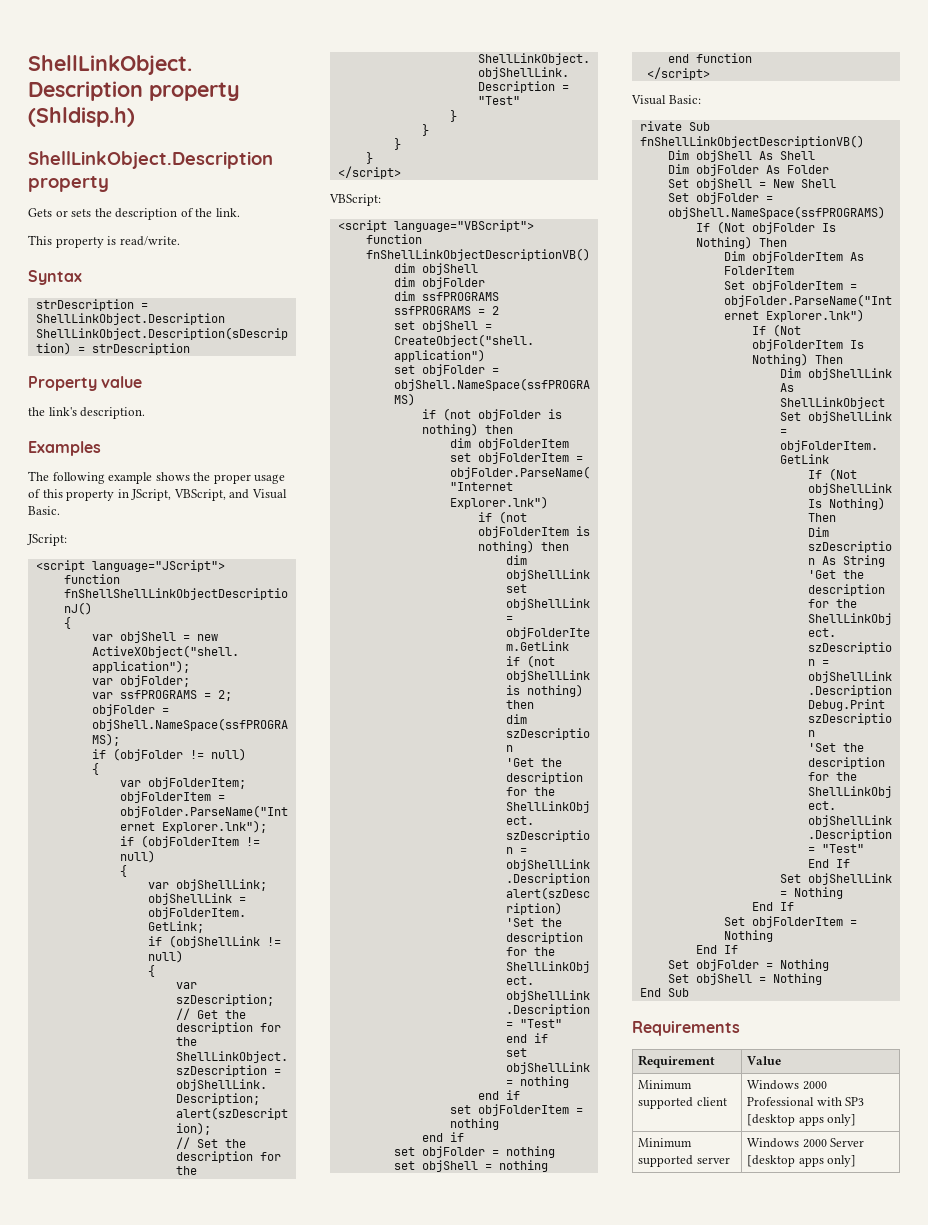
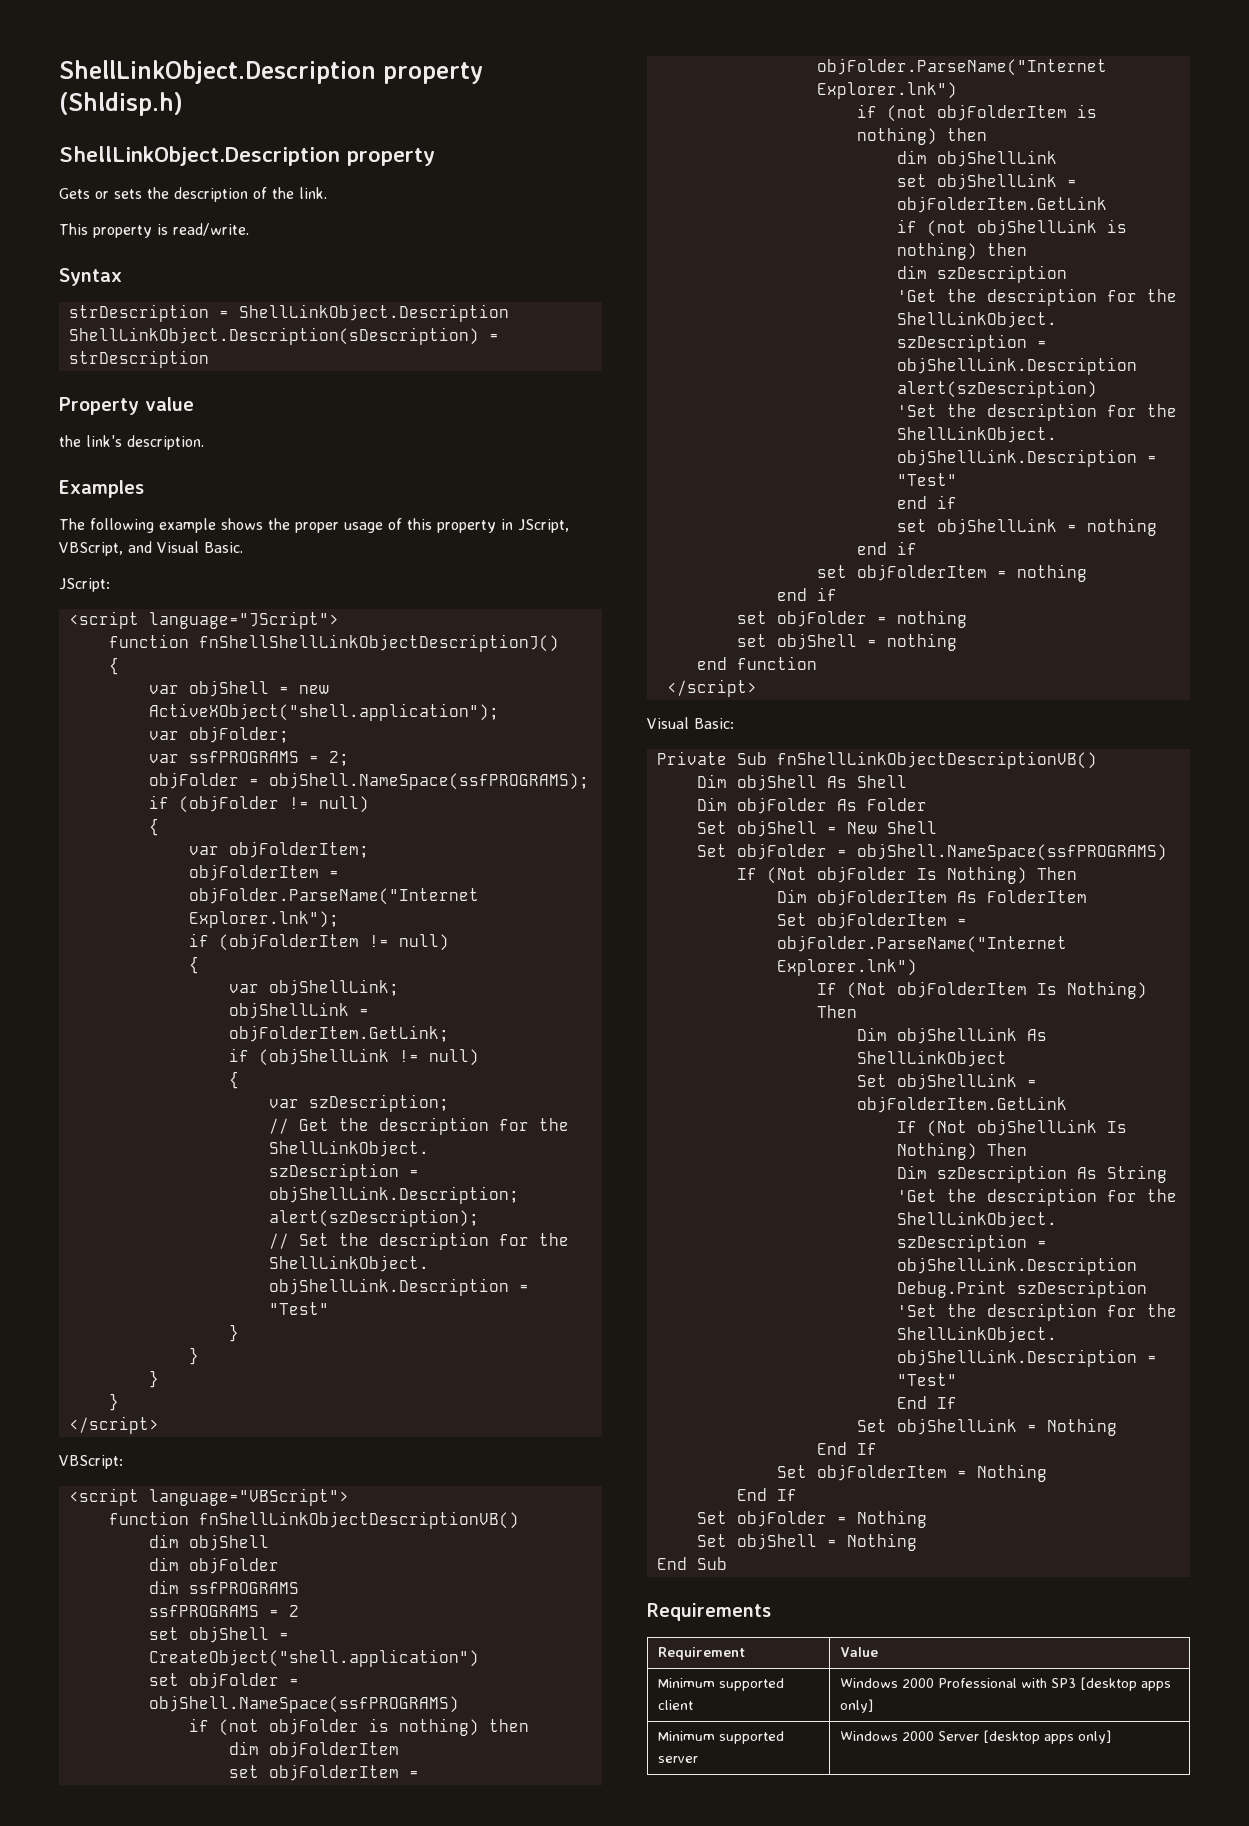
[639,121,682,131] rivate -> [656,751,727,765] Private

